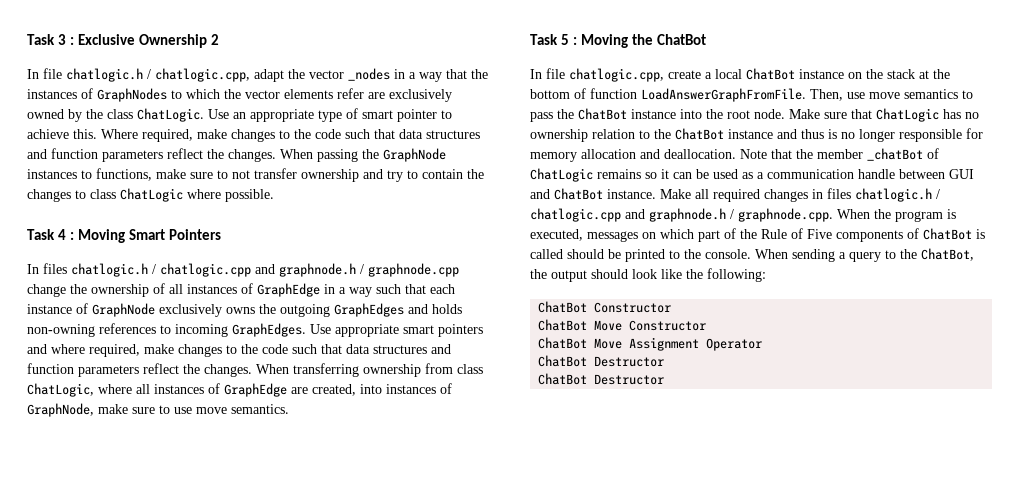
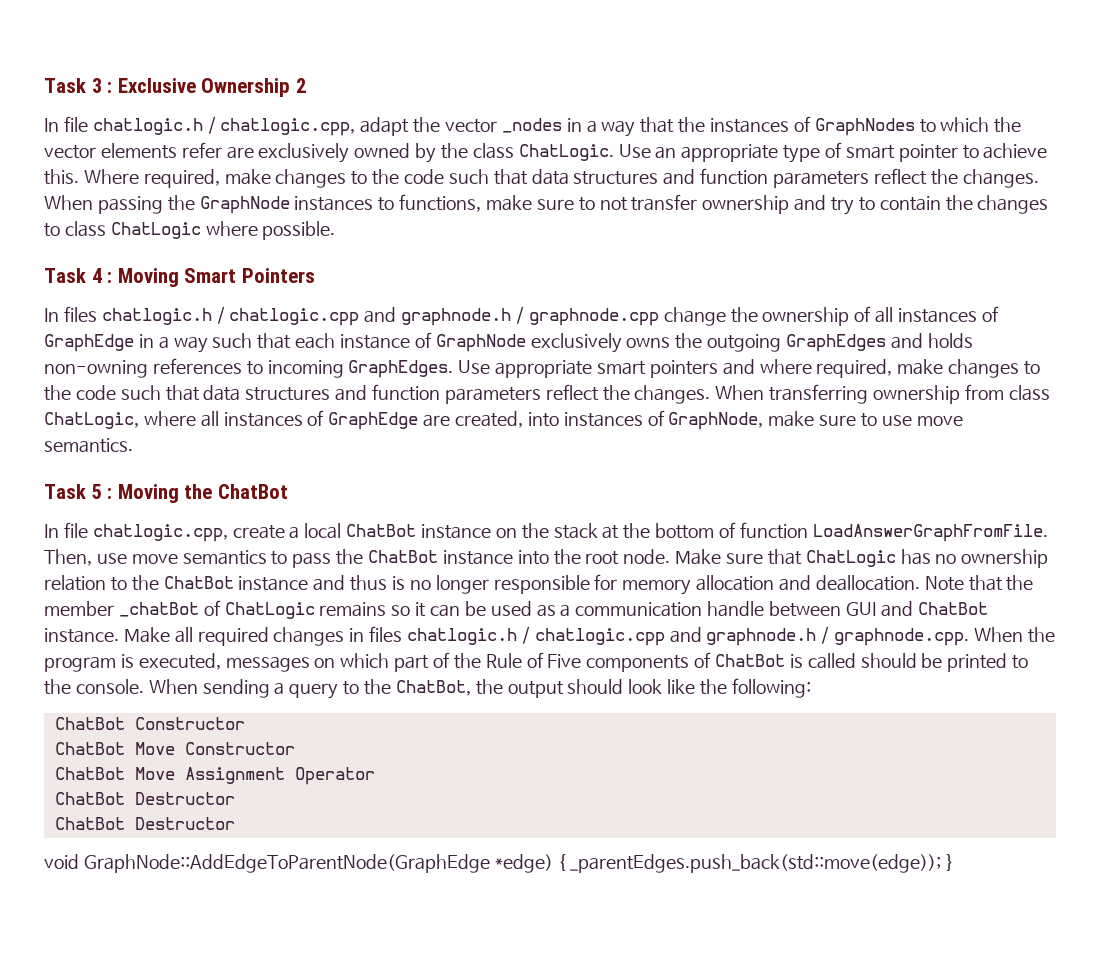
(665, 379) none -> [44,854,955,873] // void GraphNode::AddEdgeToParentNode(GraphEdge *edge) { _parentEdges.push_back(std::move(edge)); }

